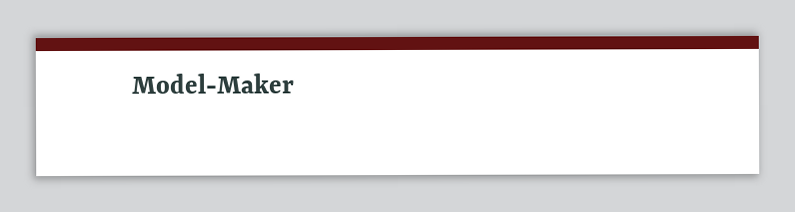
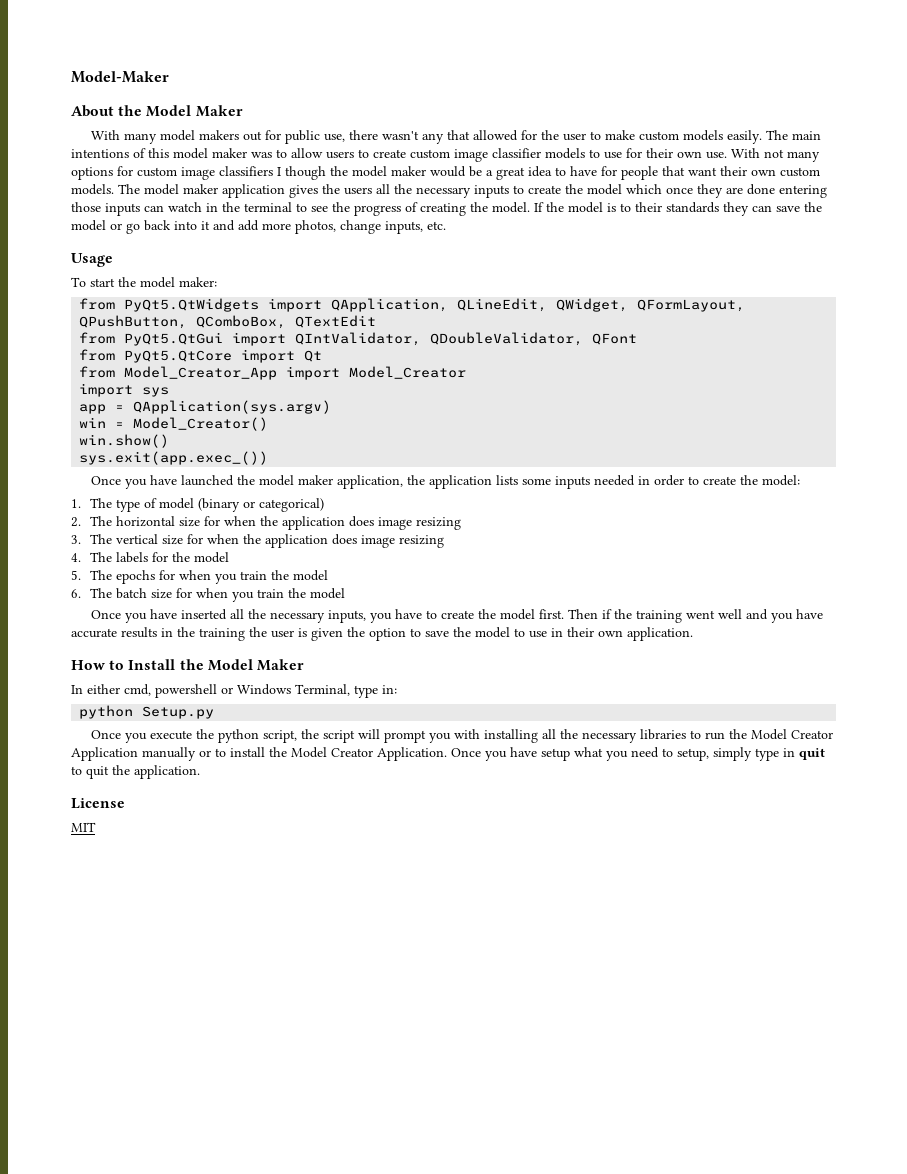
(294, 83) none -> [71,105,243,117] [90,130,821,144] [71,148,820,162] [71,166,820,180] [71,184,827,198] [71,202,822,216] [71,220,446,234] [71,253,113,267] [71,277,217,288] [79,298,746,312] [79,315,377,329] [79,332,638,346] [79,349,323,363] [79,366,467,380] [79,383,170,397] [79,400,332,414] [79,417,269,431] [79,434,170,448] [79,451,269,465] [90,475,800,489] [71,498,325,512] [71,516,462,530] [71,534,445,548] [71,552,230,563] [71,570,329,584] [71,588,346,602] [90,609,823,623] [71,627,693,641] [71,659,304,671] [71,684,397,698] [79,705,215,719] [90,729,833,743] [71,747,825,761] [71,765,200,779] [71,798,125,809] [71,822,96,832] // About the Model Maker // With many model makers out for public use, there wasn't any that allowed for the user to make custom models easily. The main intentions of this model maker was to allow users to create custom image classifier models to use for their own use. With not many options for custom image classifiers I though the model maker would be a great idea to have for people that want their own custom models. The model maker application gives the users all the necessary inputs to create the model which once they are done entering those inputs can watch in the terminal to see the progress of creating the model. If the model is to their standards they can save the model or go back into it and add more photos, change inputs, etc. // Usage // To start the model maker: // from PyQt5.QtWidgets import QApplication, QLineEdit, QWidget, QFormLayout, QPushButton, QComboBox, QTextEdit // from PyQt5.QtGui import QIntValidator, QDoubleValidator, QFont // from PyQt5.QtCore import Qt // from Model_Creator_App import Model_Creator // import sys // app = QApplication(sys.argv) // win = Model_Creator() // win.show() // sys.exit(app.exec_()) // Once you have launched the model maker application, the application lists some inputs needed in order to create the model: // 1. The type of model (binary or categorical) // 2. The horizontal size for when the application does image resizing // 3. The vertical size for when the application does image resizing // 4. The labels for the model // 5. The epochs for when you train the model // 6. The batch size for when you train the model // Once you have inserted all the necessary inputs, you have to create the model first. Then if the training went well and you have accurate results in the training the user is given the option to save the model to use in their own application. // How to Install the Model Maker // In either cmd, powershell or Windows Terminal, type in: // python Setup.py // Once you execute the python script, the script will prompt you with installing all the necessary libraries to run the Model Creator Application manually or to install the Model Creator Application. Once you have setup what you need to setup, simply type in quit to quit the application. // License // MIT

